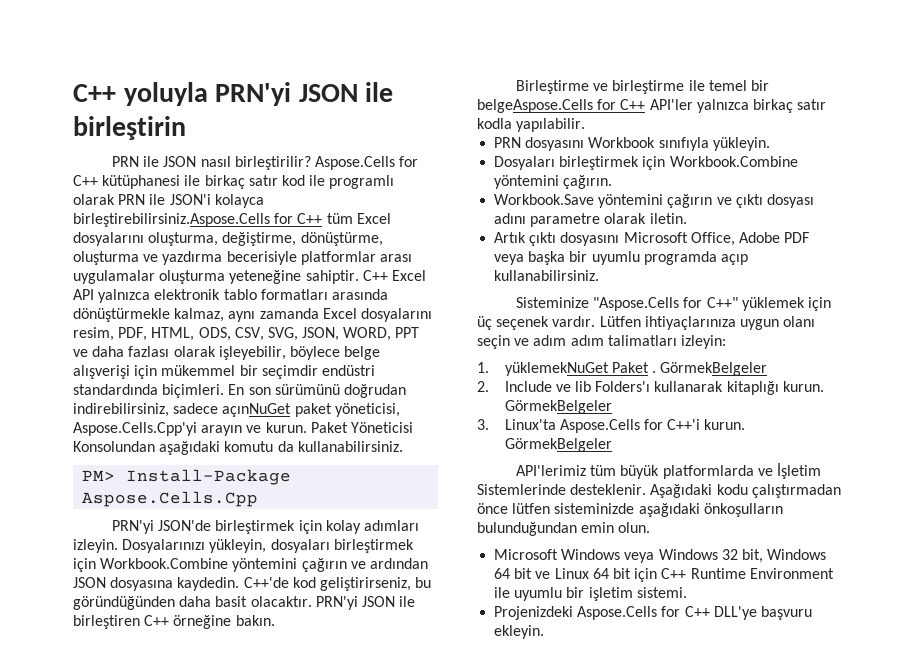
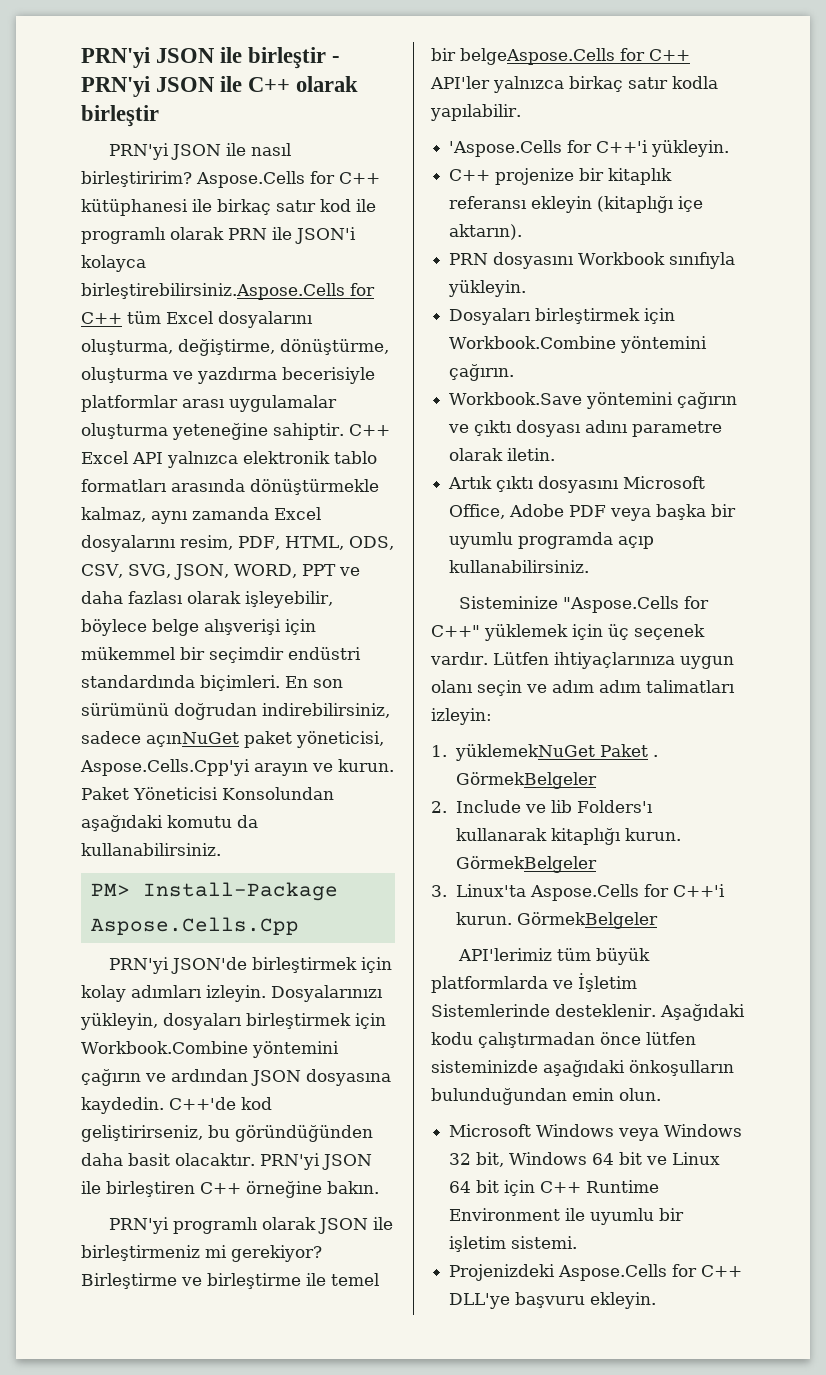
[73,82,394,106] [73,116,186,140] [111,156,311,170] C++ yoluyla PRN'yi JSON ile birleştirin // PRN ile JSON nasıl birleştirilir? -> [81,47,341,69] [81,76,359,97] [81,105,159,127] [108,143,291,160] [81,171,192,187] PRN'yi JSON ile birleştir - PRN'yi JSON ile C++ olarak birleştir // PRN'yi JSON ile nasıl birleştiririm?
(275, 620) none -> [108,1217,393,1234] [81,1245,322,1262] PRN'yi programlı olarak JSON ile birleştirmeniz mi gerekiyor?
(586, 125) none -> [449,140,730,157] [449,168,673,185] [449,196,704,213] [449,224,523,240] // 'Aspose.Cells for C++'i yükleyin. // C++ projenize bir kitaplık referansı ekleyin (kitaplığı içe aktarın).

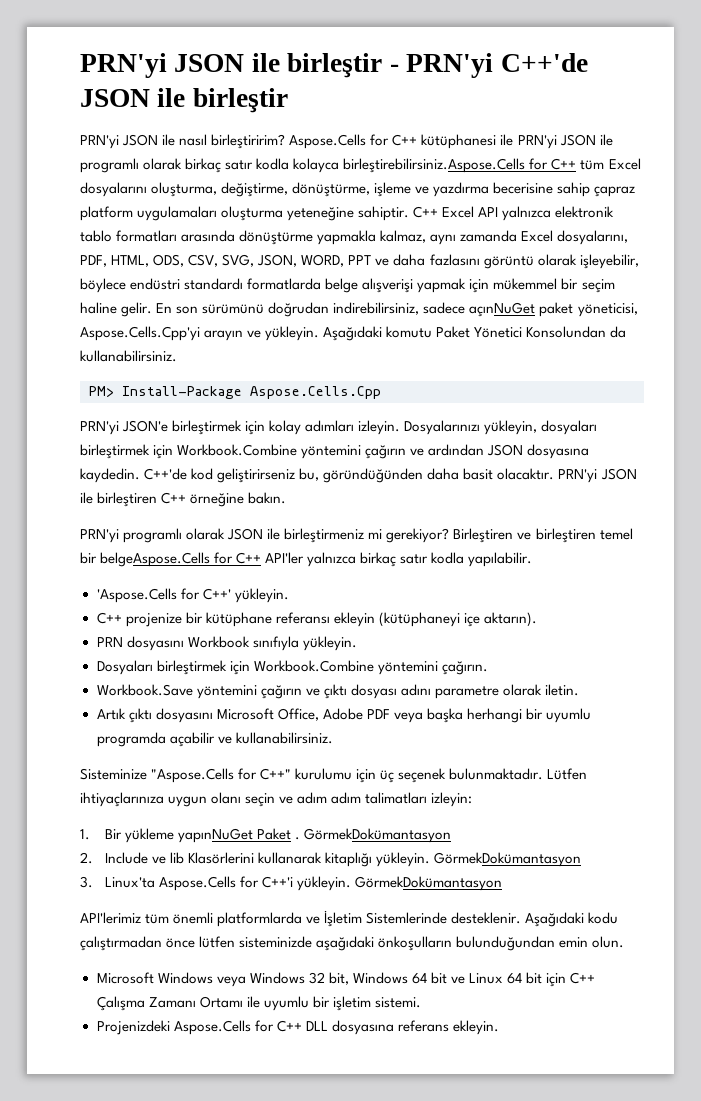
[156,76,359,92] JSON ile C++ olarak -> [500,53,588,72] [80,88,186,107] C++'de JSON ile
[217,199,376,215] [81,227,356,244] birkaç satır kod ile programlı olarak PRN ile JSON'i -> [517,134,613,149] [80,158,290,173] PRN'yi JSON ile programlı olarak birkaç satır kodla
[81,367,168,383] oluşturma -> [374,182,412,197] işleme
[282,367,375,384] [81,395,337,412] becerisiyle platformlar arası uygulamalar -> [493,182,636,197] [80,206,218,221] becerisine sahip çapraz platform uygulamaları
[250,479,379,495] dönüştürmekle -> [239,230,377,245] dönüştürme yapmakla
[81,535,233,552] dosyalarını resim, -> [557,230,629,245] dosyalarını,
[128,591,183,604] fazlası -> [429,254,534,269] fazlasını görüntü
(147, 627) none -> [130,278,322,290] endüstri standardı formatlarda
(281, 627) none -> [417,278,467,293] yapmak
[209,647,361,663] [81,675,280,691] seçimdir endüstri standardında biçimleri. -> [581,279,615,293] [80,302,153,317] seçim haline gelir.
[338,759,394,772] [81,787,334,800] [81,815,232,832] kurun. Paket Yöneticisi Konsolundan aşağıdaki komutu -> [265,326,607,341] yükleyin. Aşağıdaki komutu Paket Yönetici Konsolundan
[170,957,247,974] JSON'de -> [122,420,169,432] JSON'e
[81,1125,230,1142] geliştirirseniz, bu -> [217,468,320,483] geliştirirseniz bu,
[81,1273,326,1289] Birleştirme ve birleştirme ile -> [453,528,596,543] Birleştiren ve birleştiren
[596,140,649,153] C++'i -> [202,588,231,600] C++'
[608,168,673,185] kitaplık -> [205,612,272,627] kütüphane
[597,196,675,213] (kitaplığı -> [378,612,460,627] (kütüphaneyi
(707, 512) none -> [466,708,522,723] herhangi
[618,536,655,549] açıp -> [169,732,232,747] açabilir ve
[484,624,568,641] yüklemek -> [295,768,353,780] kurulumu
[430,652,488,665] vardır. -> [449,768,544,780] bulunmaktadır.
[455,744,596,761] yüklemekNuGet -> [105,828,254,843] Bir yükleme yapınNuGet
[456,772,598,789] GörmekBelgeler -> [304,828,452,843] GörmekDokümantasyon
[577,800,654,813] Folders'ı -> [188,852,255,864] Klasörlerini
[625,828,682,841] [456,856,598,873] kurun. GörmekBelgeler -> [376,852,582,867] yükleyin. GörmekDokümantasyon
[456,912,659,929] kurun. GörmekBelgeler -> [297,876,503,891] yükleyin. GörmekDokümantasyon
[595,948,650,965] büyük -> [173,912,214,924] önemli
[586,1180,660,1193] [449,1208,561,1221] Runtime Environment -> [96,996,243,1011] Çalışma Zamanı Ortamı
[449,1292,586,1309] DLL'ye başvuru -> [305,1020,449,1035] DLL dosyasına referans

